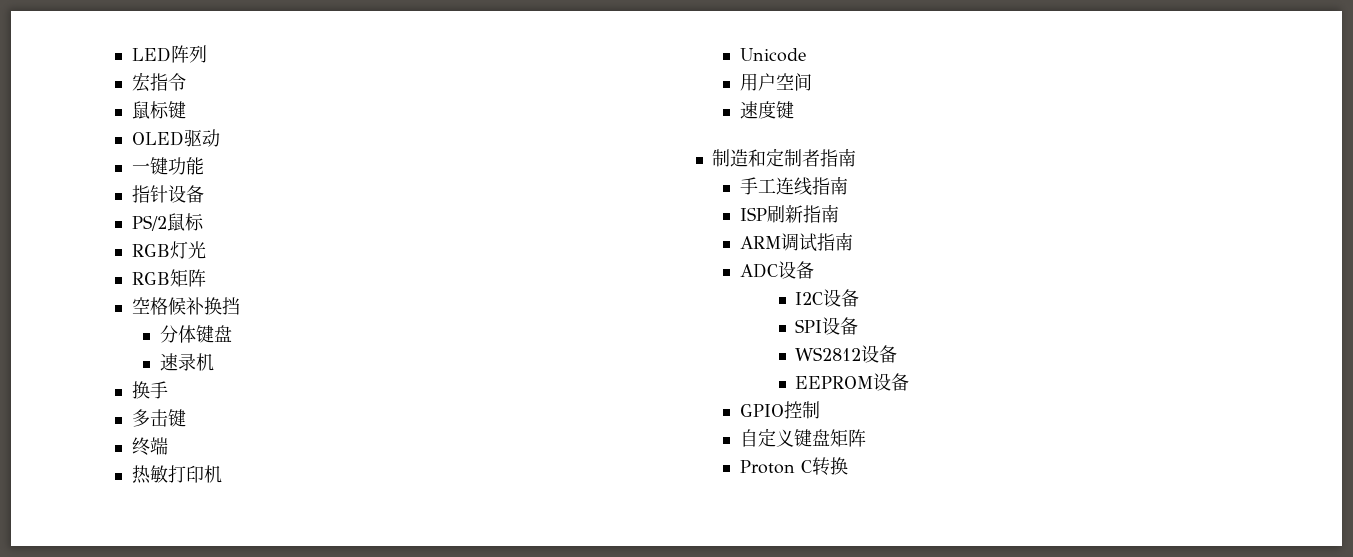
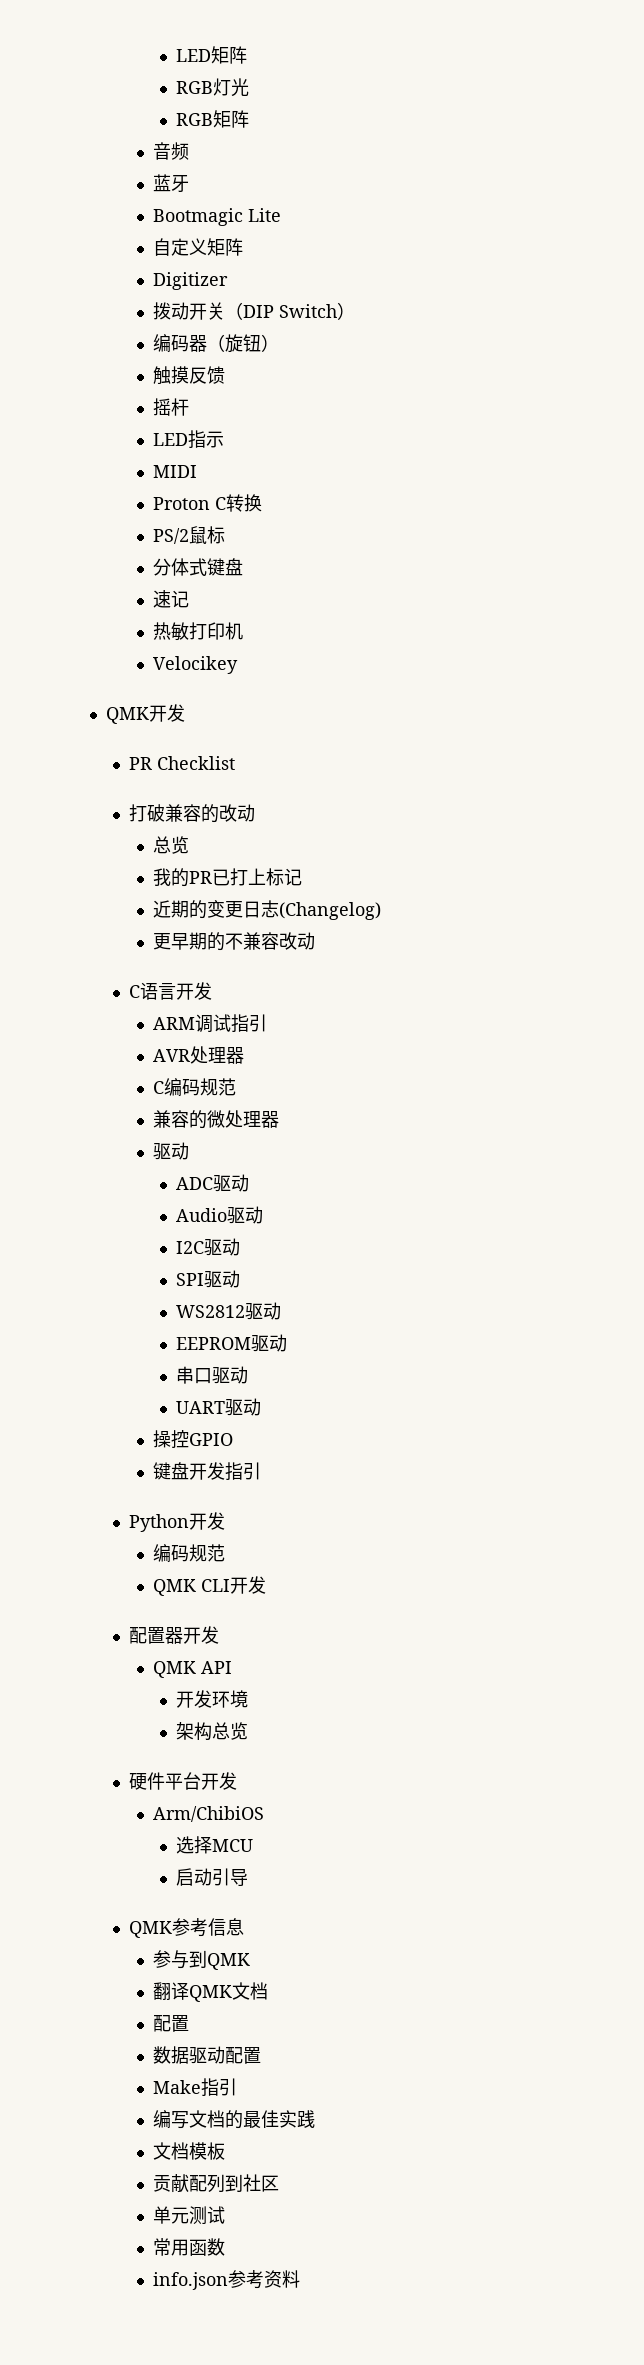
[131,45,207,63] [131,73,186,92] [131,101,186,119] [131,129,220,147] [131,157,204,175] [131,185,204,203] [131,213,204,231] [131,241,206,259] [131,269,206,287] [131,297,240,315] LED阵列 // 宏指令 // 鼠标键 // OLED驱动 // 一键功能 // 指针设备 // PS/2鼠标 // RGB灯光 // RGB矩阵 // 空格候补换挡 -> [176,46,248,64] [176,78,250,97] [176,110,250,128] [152,142,189,160] [152,174,189,193] [152,208,281,226] [152,238,243,256] [152,272,228,290] [152,302,355,320] [152,334,279,353] [152,366,225,385] [152,398,189,416] [152,430,224,449] [152,465,197,478] [152,494,262,512] [152,526,225,544] LED矩阵 // RGB灯光 // RGB矩阵 // 音频 // 蓝牙 // Bootmagic Lite // 自定义矩阵 // Digitizer // 拨动开关（DIP Switch） // 编码器（旋钮） // 触摸反馈 // 摇杆 // LED指示 // MIDI // Proton C转换 // PS/2鼠标
(196, 334) none -> [188,558,207,576] 式
[177,353,214,371] [131,381,168,399] [131,409,186,427] [131,437,168,456] [131,465,222,484] [739,48,806,62] [739,73,812,91] [739,101,794,119] [711,148,856,167] [739,176,848,196] [739,204,839,223] [739,232,853,252] [739,261,814,279] 录机 // 换手 // 多击键 // 终端 // 热敏打印机 // Unicode // 用户空间 // 速度键 // 制造和定制者指南 // 手工连线指南 // ISP刷新指南 // ARM调试指南 // ADC设备 -> [170,590,189,608] [152,622,243,641] [152,656,238,674] [105,704,185,724] [129,756,236,770] [129,804,256,823] [152,836,189,854] [152,868,302,887] [152,900,381,920] [152,932,315,951] [129,982,213,1000] [152,1014,267,1033] [152,1046,244,1064] [152,1078,236,1096] [152,1110,279,1129] [152,1142,189,1160] [176,1174,250,1192] [176,1206,264,1224] 记 // 热敏打印机 // Velocikey // QMK开发 // PR Checklist // 打破兼容的改动 // 总览 // 我的PR已打上标记 // 近期的变更日志(Changelog) // 更早期的不兼容改动 // C语言开发 // ARM调试指引 // AVR处理器 // C编码规范 // 兼容的微处理器 // 驱动 // ADC驱动 // Audio驱动
[823,289,860,307] 设备 -> [204,1238,241,1256] 驱动
[822,317,859,335] 设备 -> [204,1270,241,1288] 驱动
[861,345,898,363] 设备 -> [245,1302,282,1320] 驱动
[873,373,910,391] [739,401,820,419] [739,428,866,447] [739,457,848,476] 设备 // GPIO控制 // 自定义键盘矩阵 // Proton C转换 -> [251,1334,288,1352] [176,1366,249,1384] [176,1398,262,1416] [152,1430,233,1449] [152,1462,261,1481] [129,1512,226,1532] [152,1544,225,1562] [152,1576,266,1596] [129,1626,220,1644] [152,1661,232,1678] [176,1690,249,1708] [176,1722,249,1741] [129,1772,238,1790] [152,1806,264,1822] [176,1836,254,1854] [176,1868,249,1886] [129,1918,245,1938] [152,1950,250,1970] [152,1982,268,2002] [152,2015,189,2032] [152,2046,261,2064] [152,2078,237,2097] [152,2110,315,2129] [152,2142,225,2160] [152,2174,279,2193] [152,2206,225,2225] [152,2238,225,2256] [152,2270,300,2290] 驱动 // 串口驱动 // UART驱动 // 操控GPIO // 键盘开发指引 // Python开发 // 编码规范 // QMK CLI开发 // 配置器开发 // QMK API // 开发环境 // 架构总览 // 硬件平台开发 // Arm/ChibiOS // 选择MCU // 启动引导 // QMK参考信息 // 参与到QMK // 翻译QMK文档 // 配置 // 数据驱动配置 // Make指引 // 编写文档的最佳实践 // 文档模板 // 贡献配列到社区 // 单元测试 // 常用函数 // info.json参考资料

